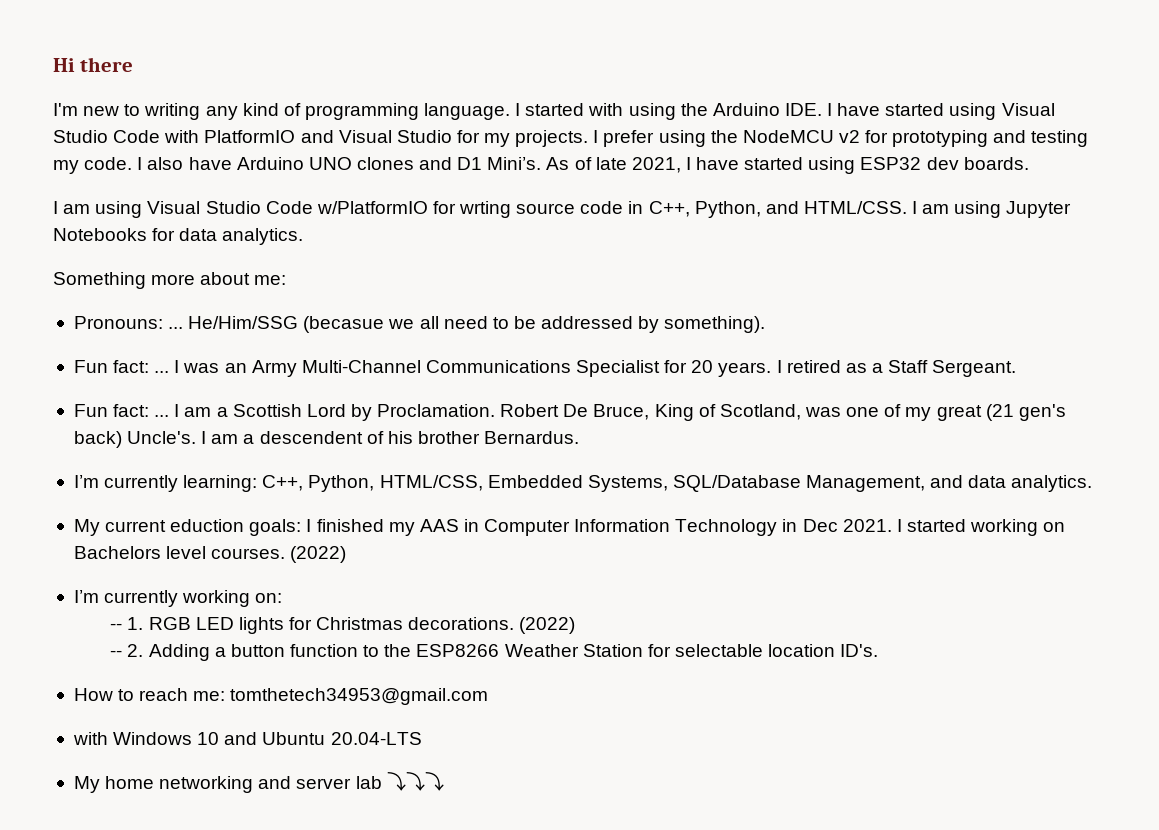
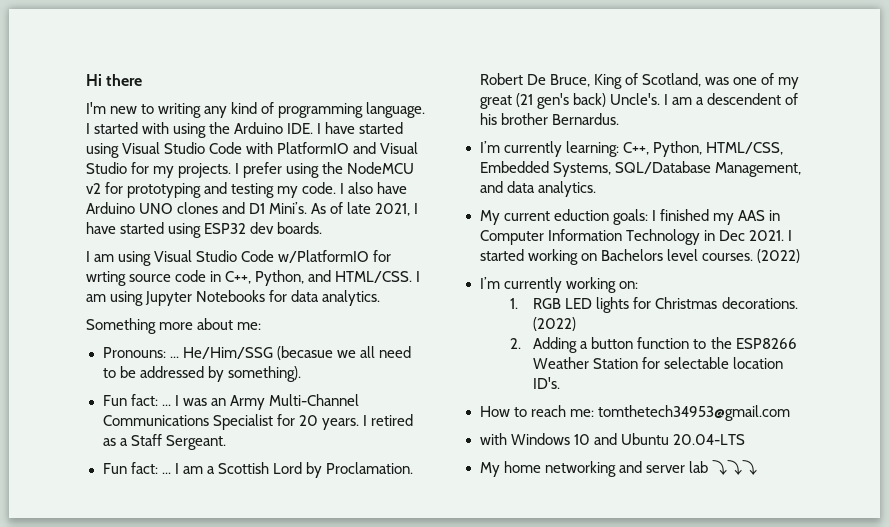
[110,623,123,630] -- -> (638, 285) none
[110,650,123,657] -- -> (577, 324) none

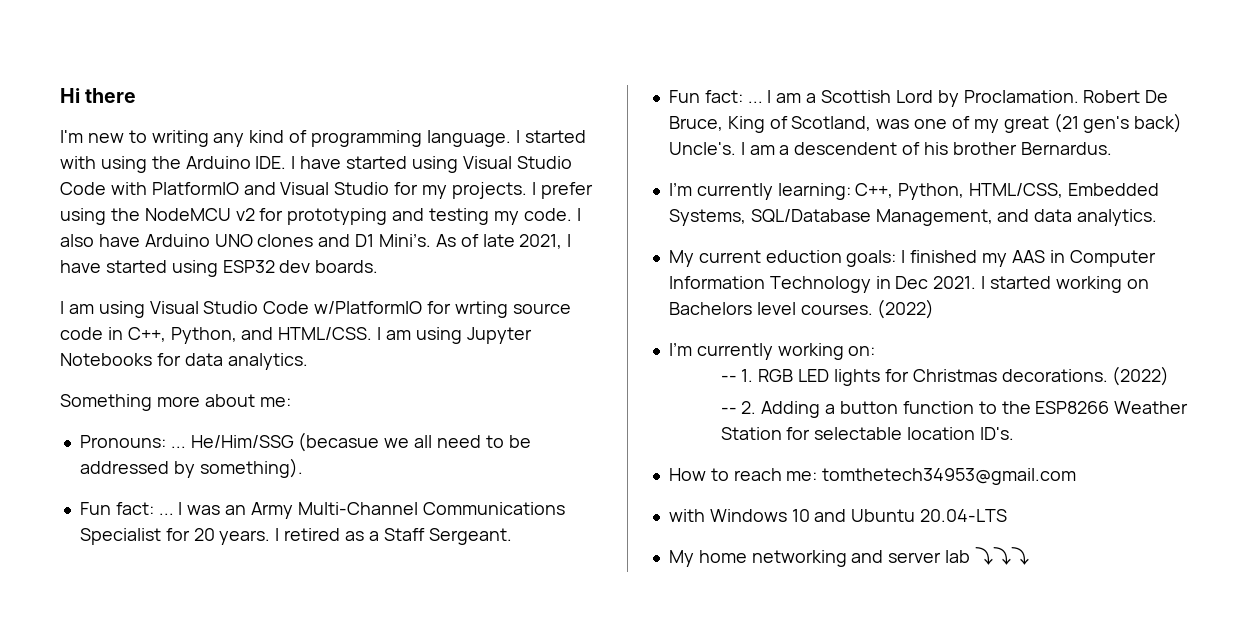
(638, 285) none -> [720,375,737,382] --
(577, 324) none -> [720,407,737,414] --

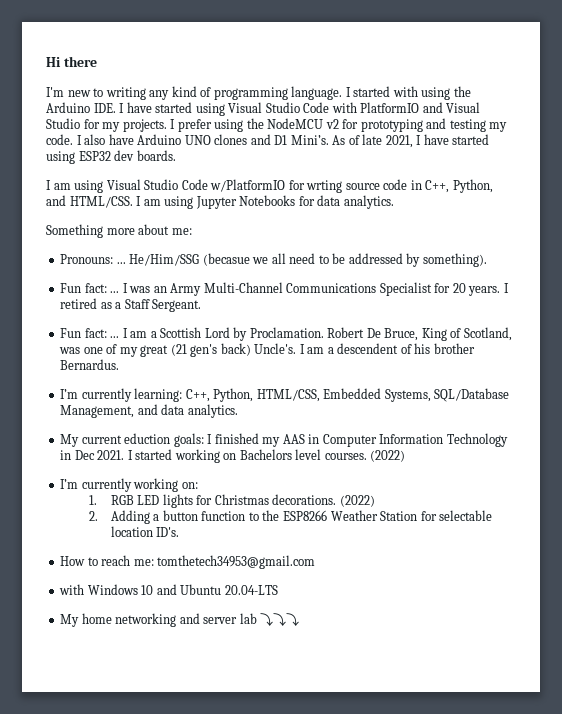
[720,375,737,382] -- -> (198, 485) none
[720,407,737,414] -- -> (375, 501) none

